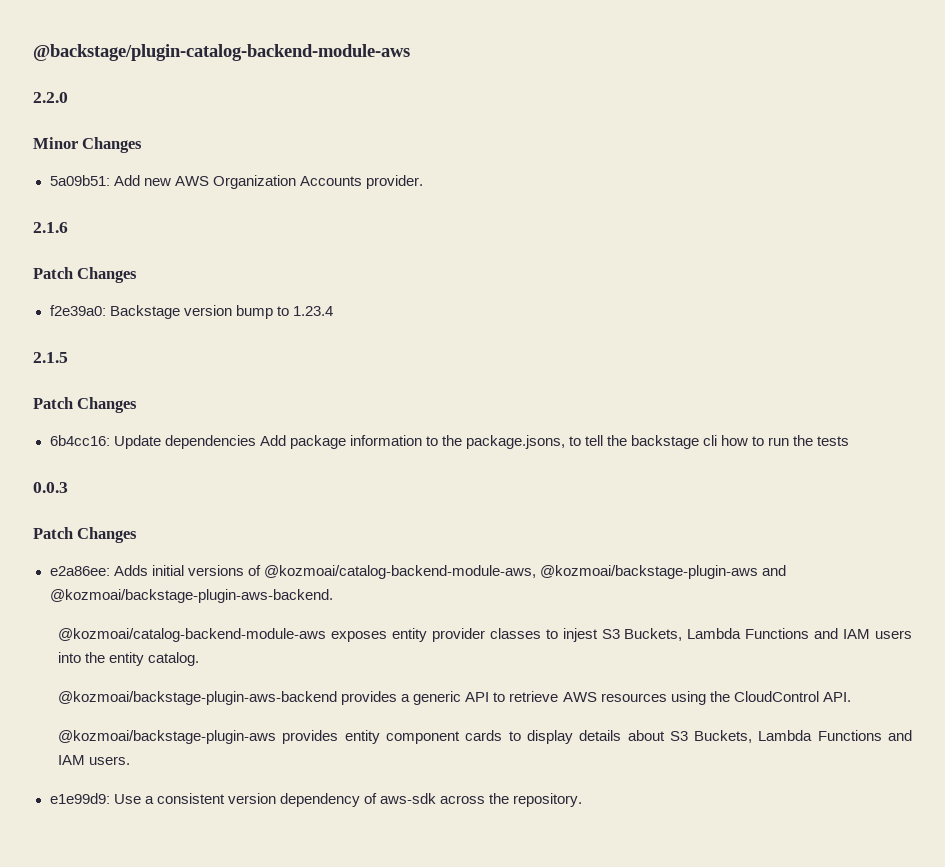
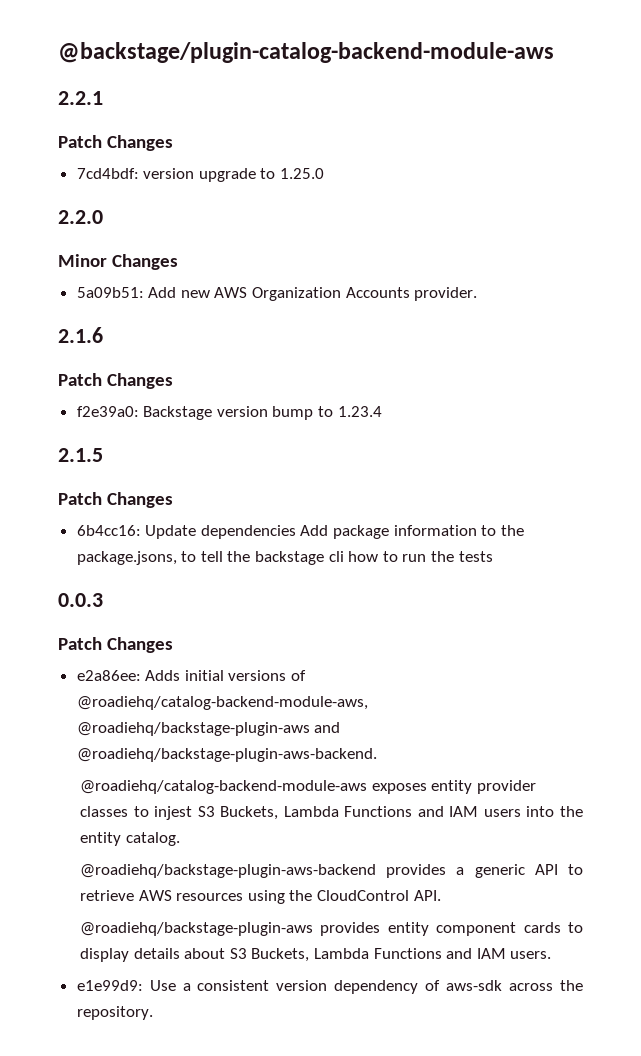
(410, 52) none -> [58,91,103,105] [58,135,174,151] [76,168,325,182] // 2.2.1 // Patch Changes // 7cd4bdf: version upgrade to 1.25.0
[263,565,786,579] [49,589,333,603] [58,628,327,642] @kozmoai/catalog-backend-module-aws, @kozmoai/backstage-plugin-aws and @kozmoai/backstage-plugin-aws-backend. // @kozmoai/catalog-backend-module-aws -> [76,696,368,710] [76,722,341,736] [76,748,377,762] [80,780,368,794] @roadiehq/catalog-backend-module-aws, @roadiehq/backstage-plugin-aws and @roadiehq/backstage-plugin-aws-backend. // @roadiehq/catalog-backend-module-aws
[58,691,338,705] @kozmoai/backstage-plugin-aws-backend -> [80,864,377,878] @roadiehq/backstage-plugin-aws-backend
[58,730,277,744] @kozmoai/backstage-plugin-aws -> [80,922,314,936] @roadiehq/backstage-plugin-aws

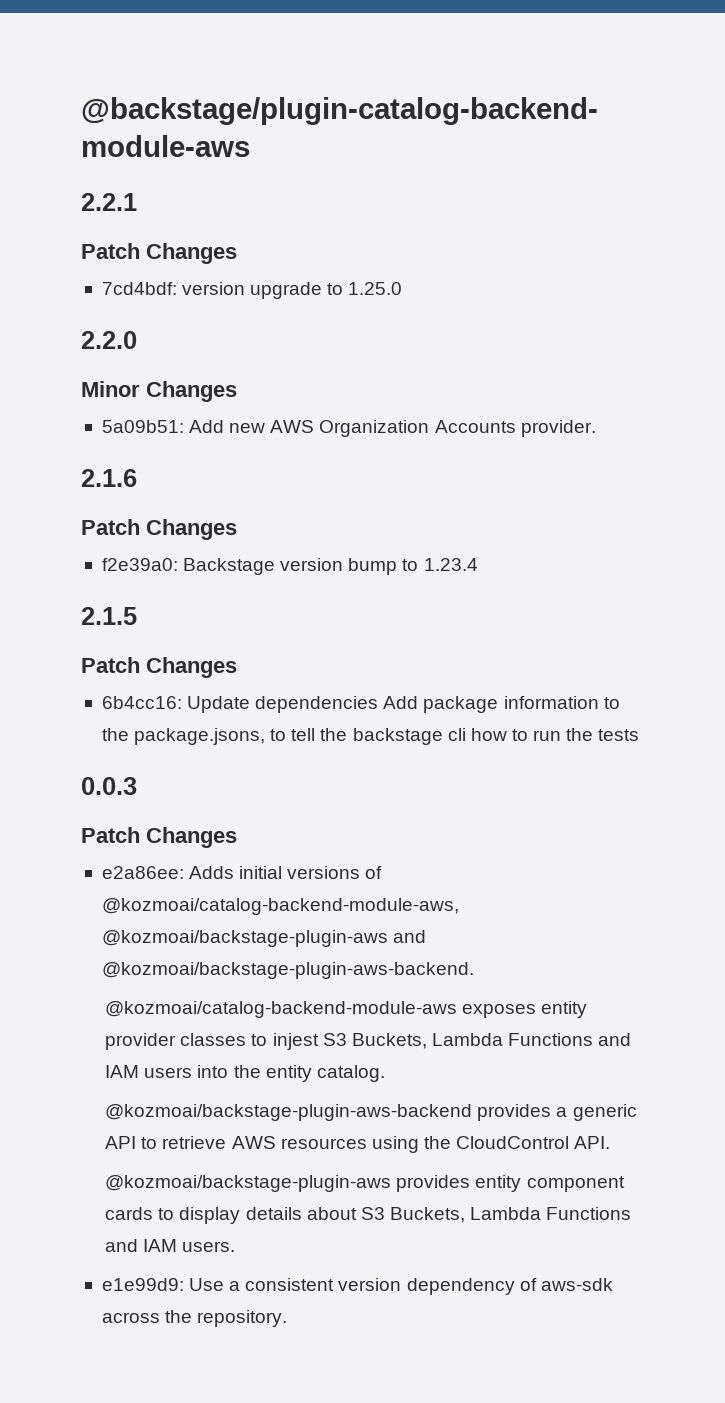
[76,696,368,710] [76,722,341,736] [76,748,377,762] [80,780,368,794] @roadiehq/catalog-backend-module-aws, @roadiehq/backstage-plugin-aws and @roadiehq/backstage-plugin-aws-backend. // @roadiehq/catalog-backend-module-aws -> [101,898,459,915] [101,930,427,947] [101,962,474,979] [105,1001,458,1018] @kozmoai/catalog-backend-module-aws, @kozmoai/backstage-plugin-aws and @kozmoai/backstage-plugin-aws-backend. // @kozmoai/catalog-backend-module-aws
[80,864,377,878] @roadiehq/backstage-plugin-aws-backend -> [105,1104,473,1121] @kozmoai/backstage-plugin-aws-backend
[80,922,314,936] @roadiehq/backstage-plugin-aws -> [105,1175,392,1192] @kozmoai/backstage-plugin-aws

